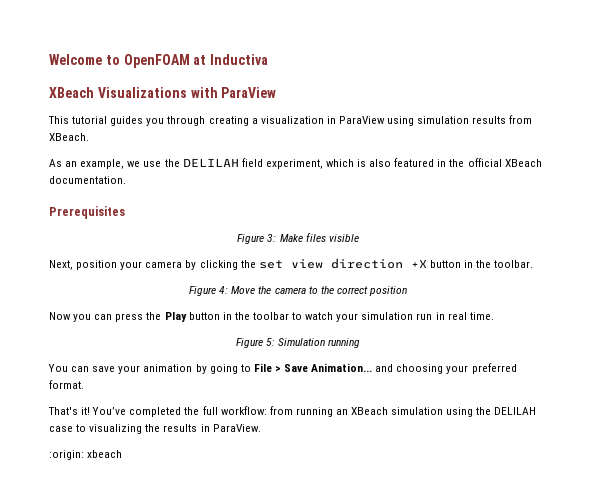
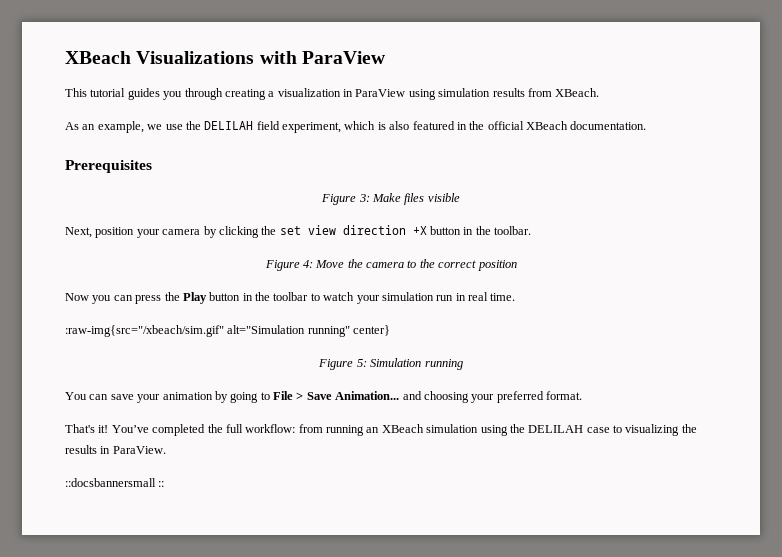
[49,54,269,68] Welcome to OpenFOAM at Inductiva // -> (65, 57) none
(494, 316) none -> [65,325,391,337] // :raw-img{src="/xbeach/sim.gif" alt="Simulation running" center}
[49,450,123,460] :origin: xbeach -> [65,478,165,487] ::docsbannersmall ::

